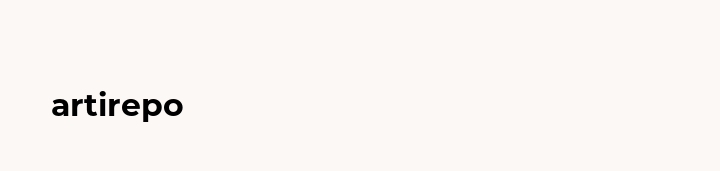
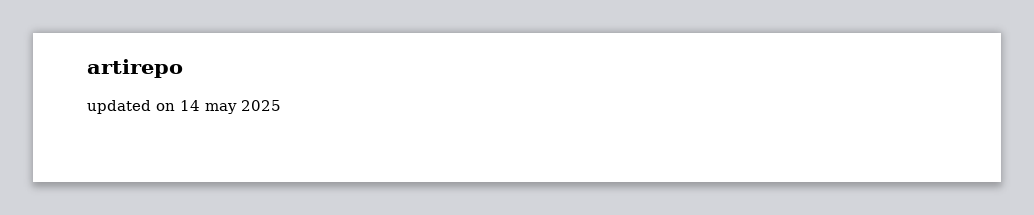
(184, 106) none -> [87,100,281,114] // updated on 14 may 2025

